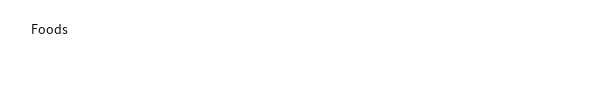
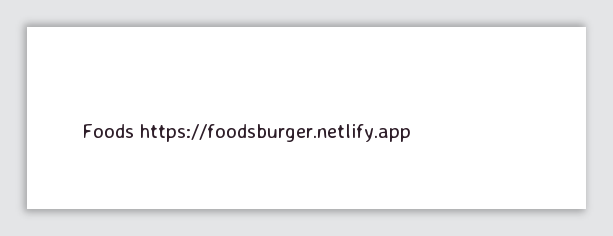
(68, 29) none -> [140,124,411,142] https://foodsburger.netlify.app

